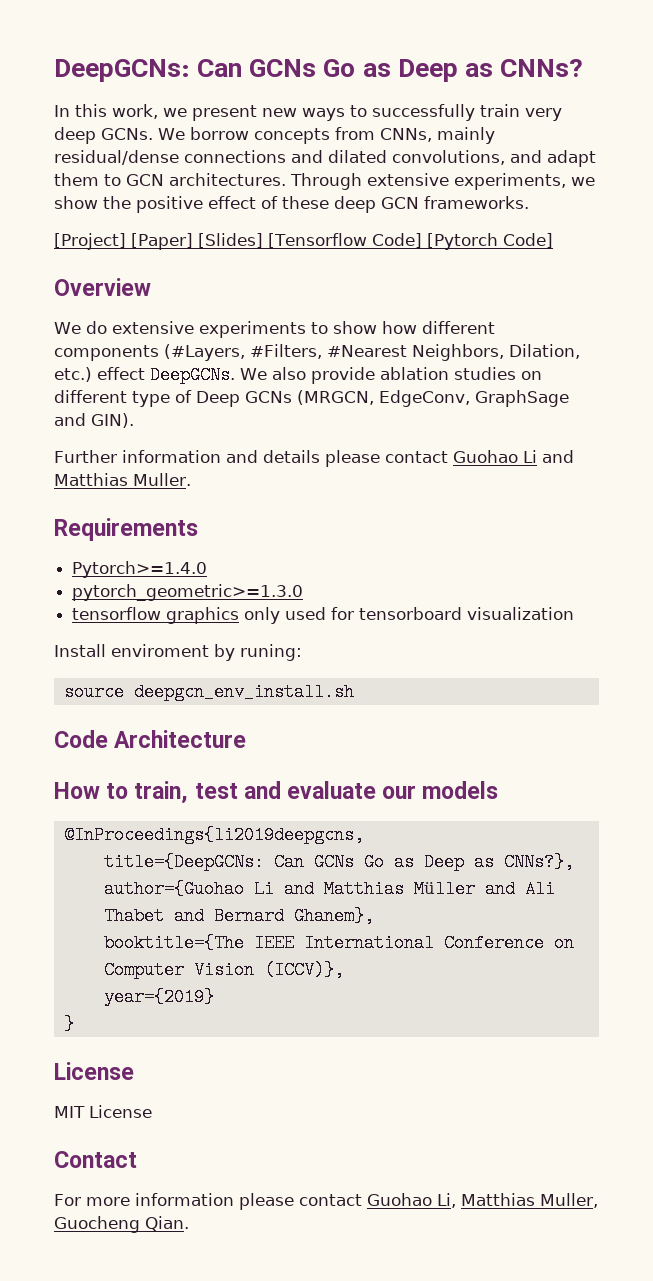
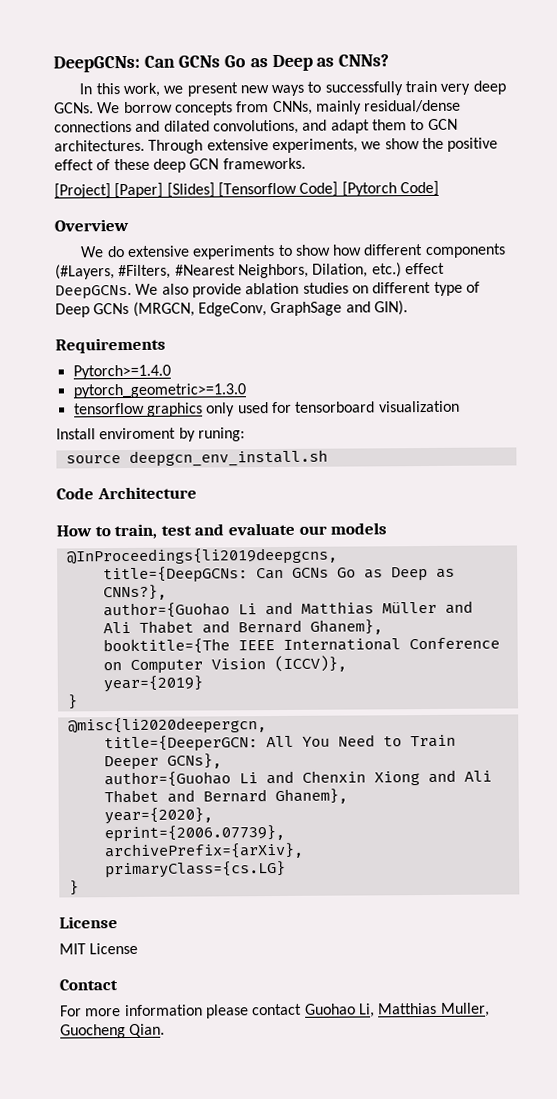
[54,450,574,467] [54,473,191,486] // Further information and details please contact Guohao Li and Matthias Muller. -> (408, 308) none
(74, 1024) none -> [67,717,267,735] [103,734,456,753] [103,753,222,771] [103,769,492,788] [103,788,348,805] [103,807,213,825] [103,824,285,843] [103,842,304,860] [104,860,286,879] [68,880,79,896] // @misc{li2020deepergcn, // title={DeeperGCN: All You Need to Train Deeper GCNs}, // author={Guohao Li and Chenxin Xiong and Ali Thabet and Bernard Ghanem}, // year={2020}, // eprint={2006.07739}, // archivePrefix={arXiv}, // primaryClass={cs.LG} // }

